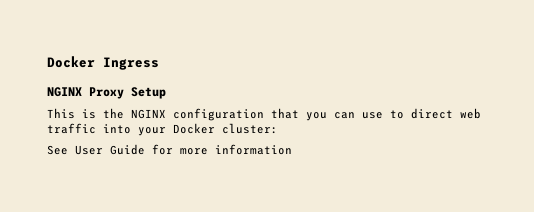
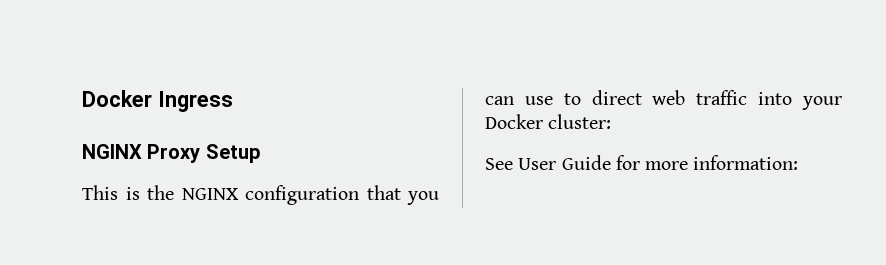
[215,144,292,155] information -> [693,155,799,170] information:

